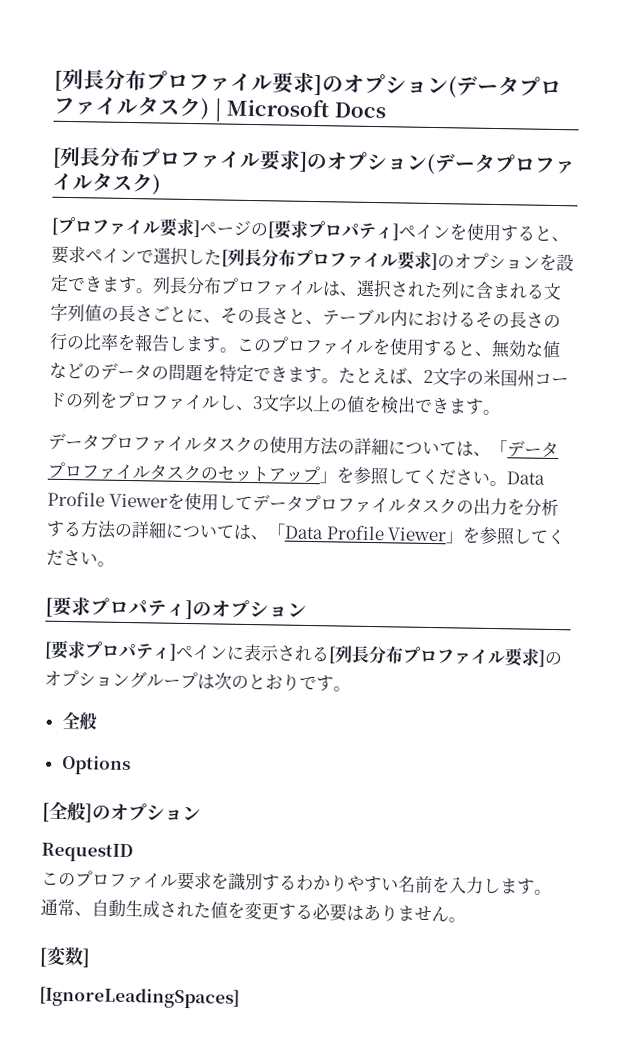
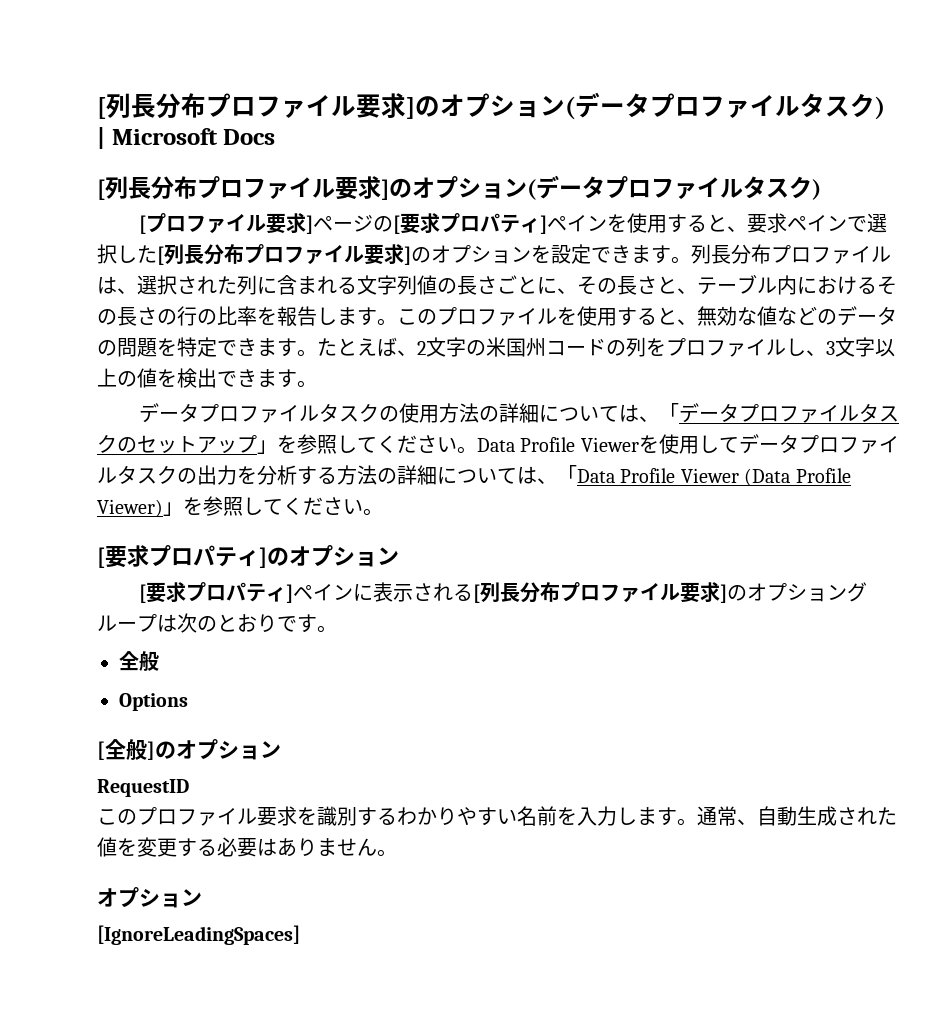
(448, 534) none -> [744,468,851,486] [97,499,163,517] (Data Profile Viewer)
[39,946,91,968] [変数] -> [97,887,202,908] オプション

